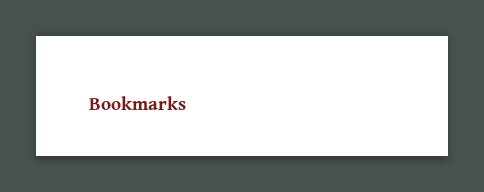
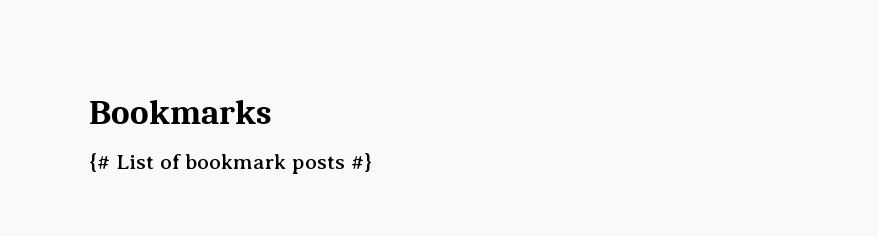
(186, 103) none -> [89,153,373,174] // {# List of bookmark posts #}

